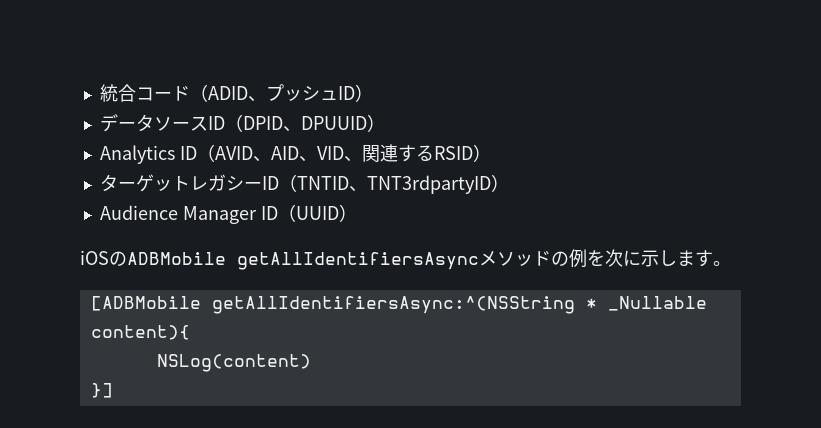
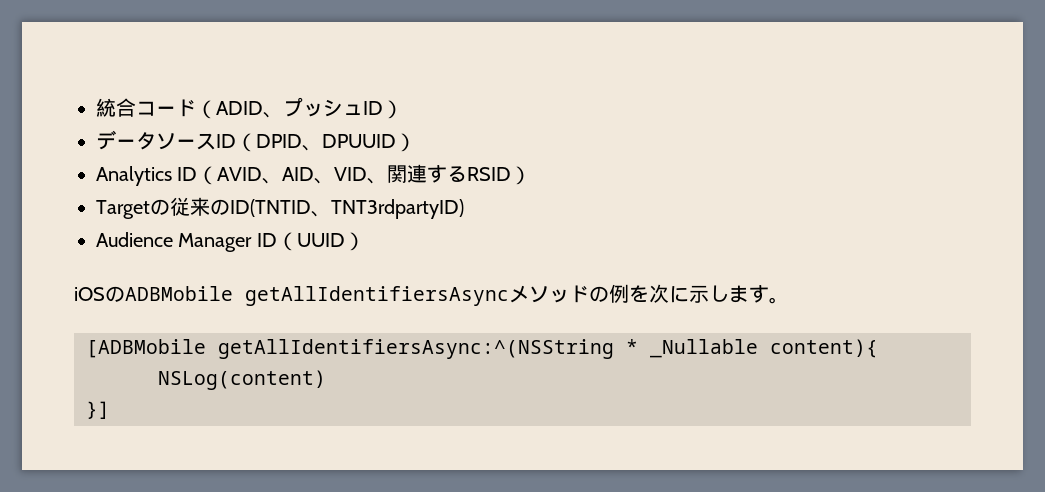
[99,174,509,194] ターゲットレガシーID（TNTID、TNT3rdpartyID） -> [96,197,464,219] Targetの従来のID(TNTID、TNT3rdpartyID)

